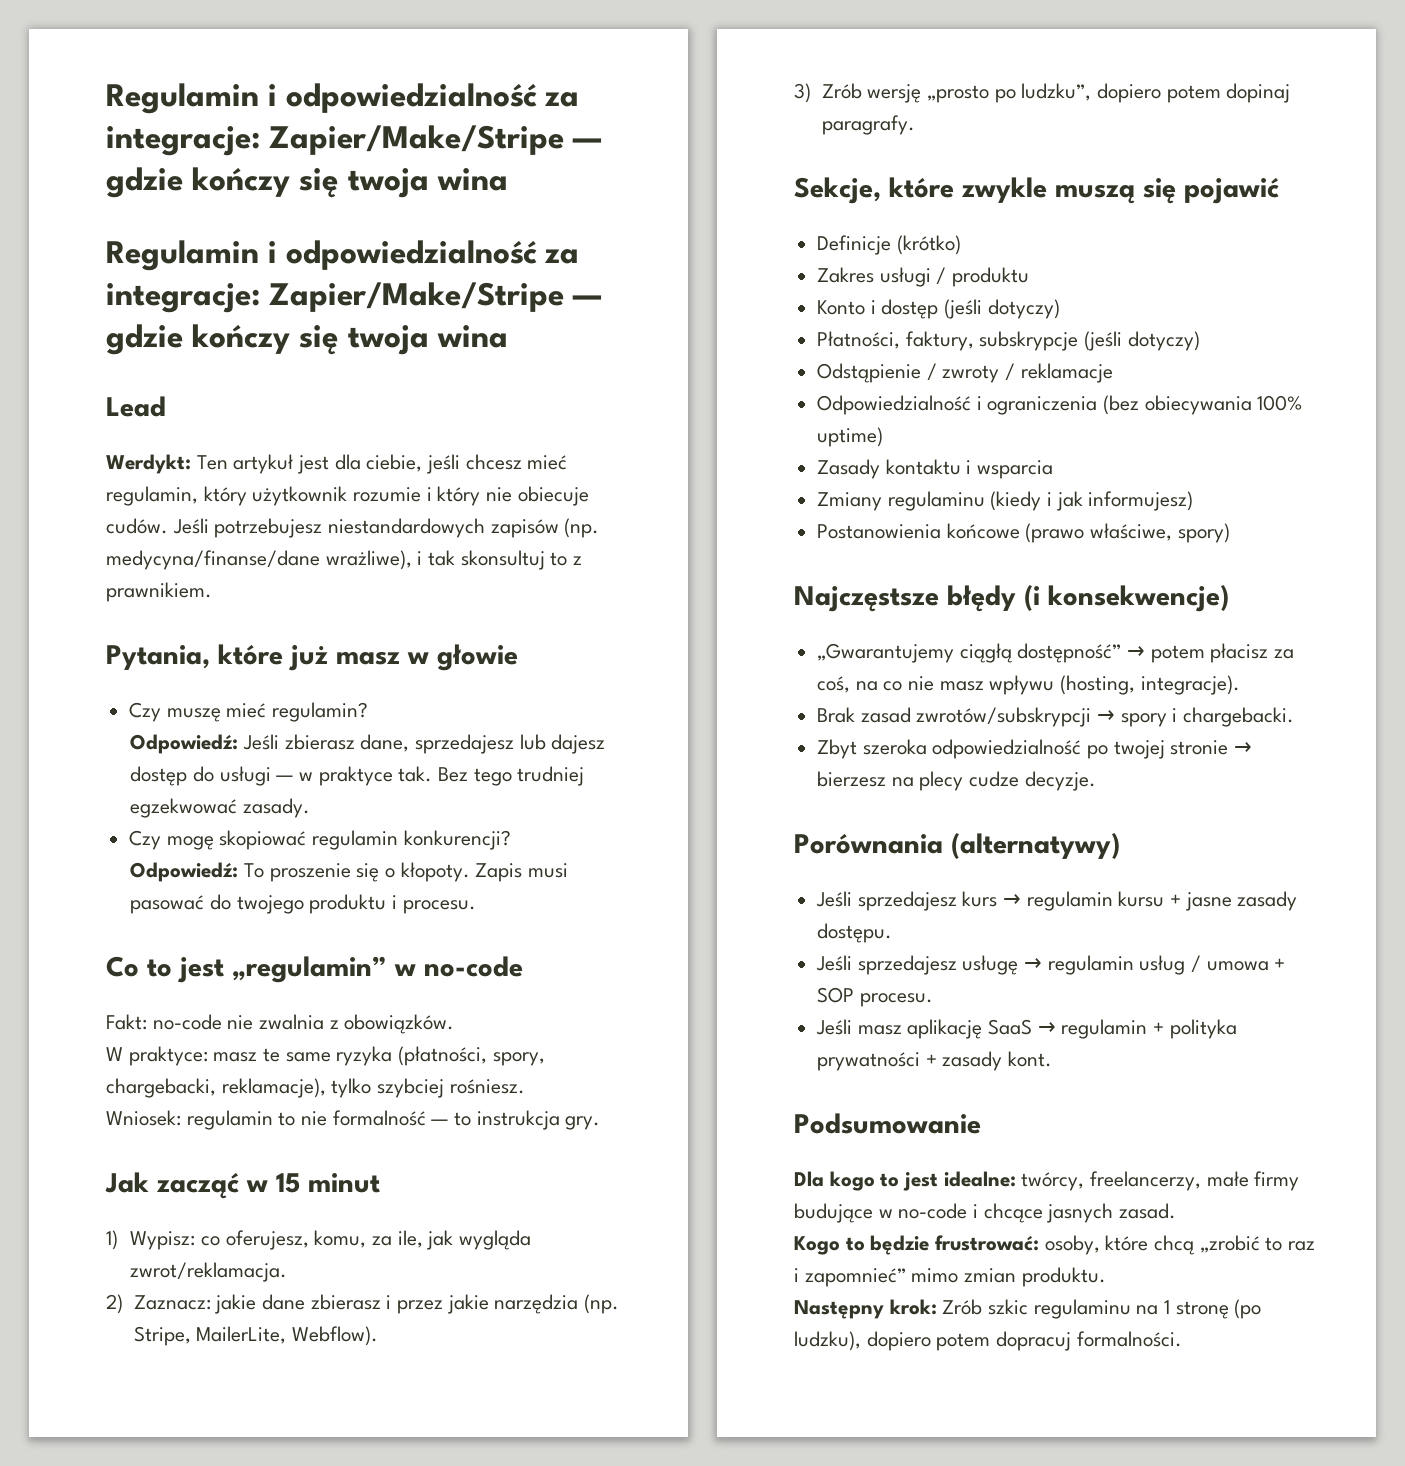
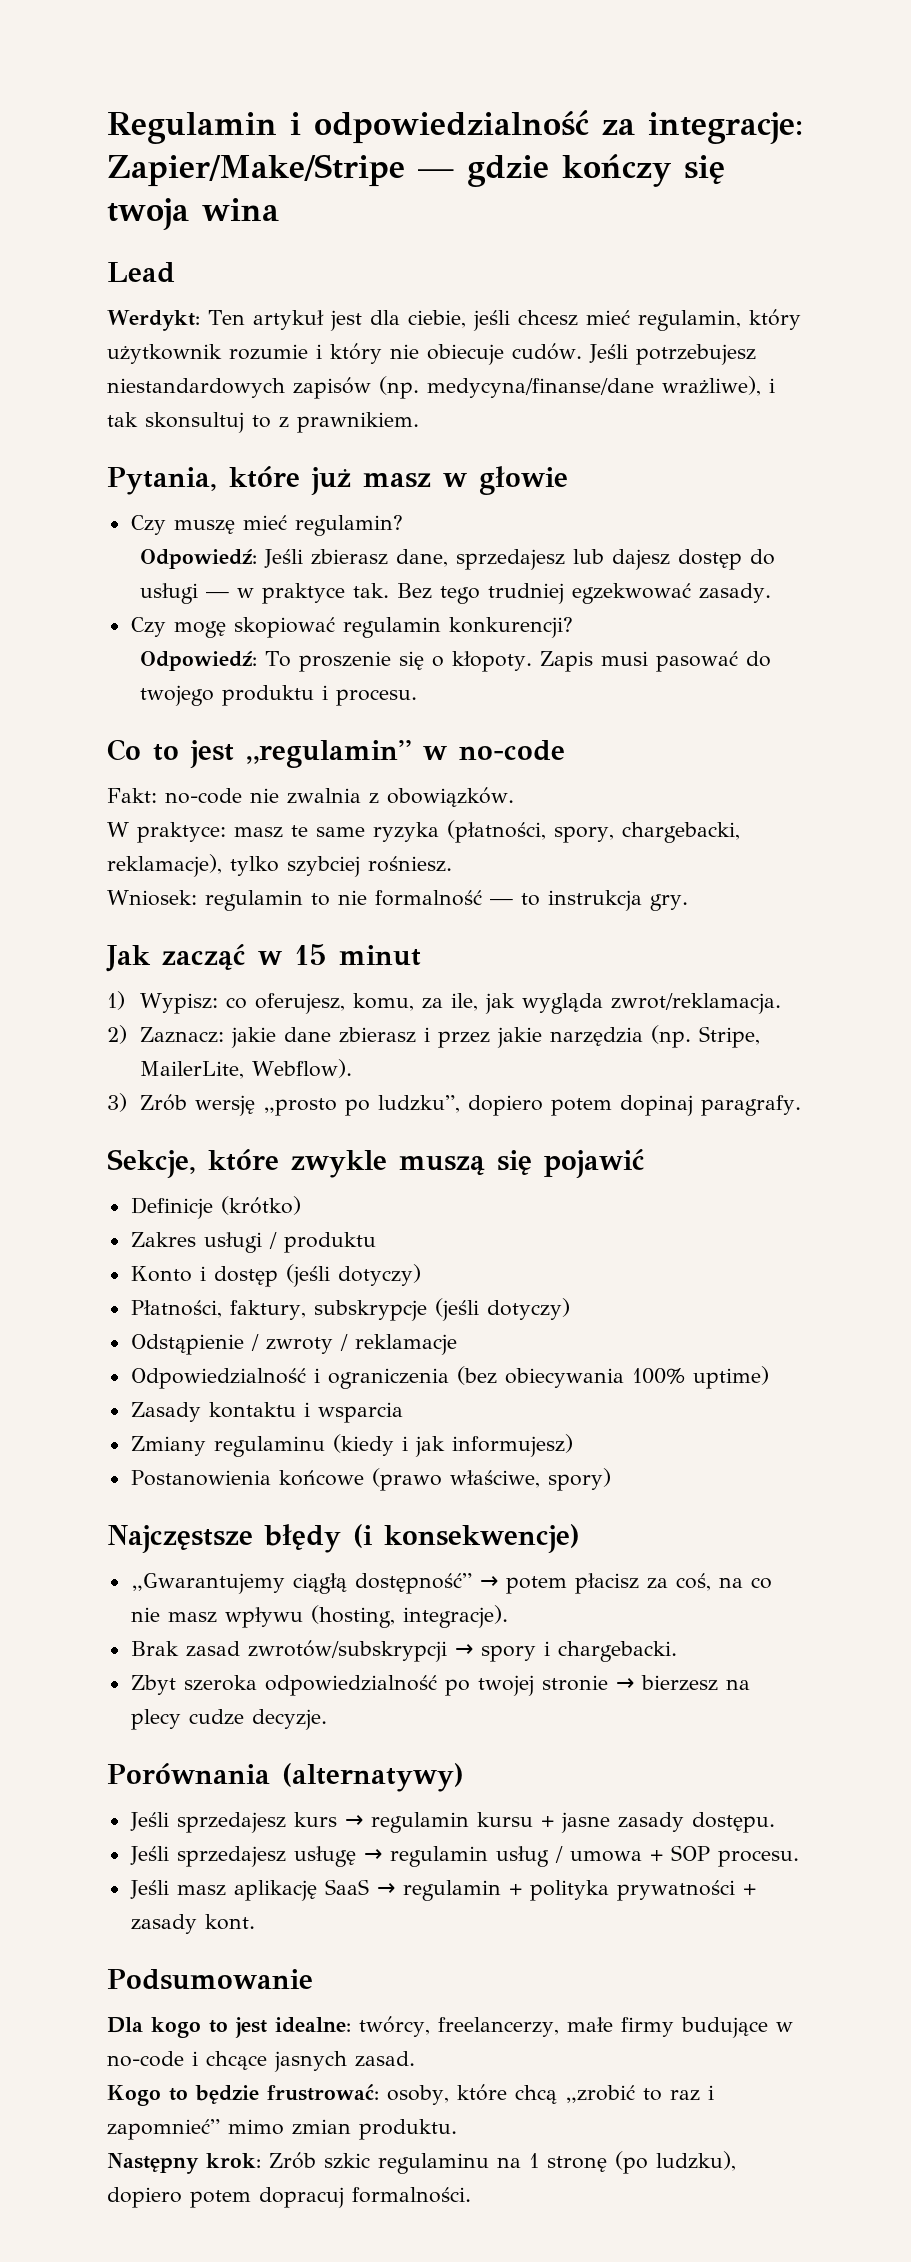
[106,240,579,271] [106,282,602,313] [106,324,508,355] // Regulamin i odpowiedzialność za integracje: Zapier/Make/Stripe — gdzie kończy się twoja wina -> (279, 209) none

